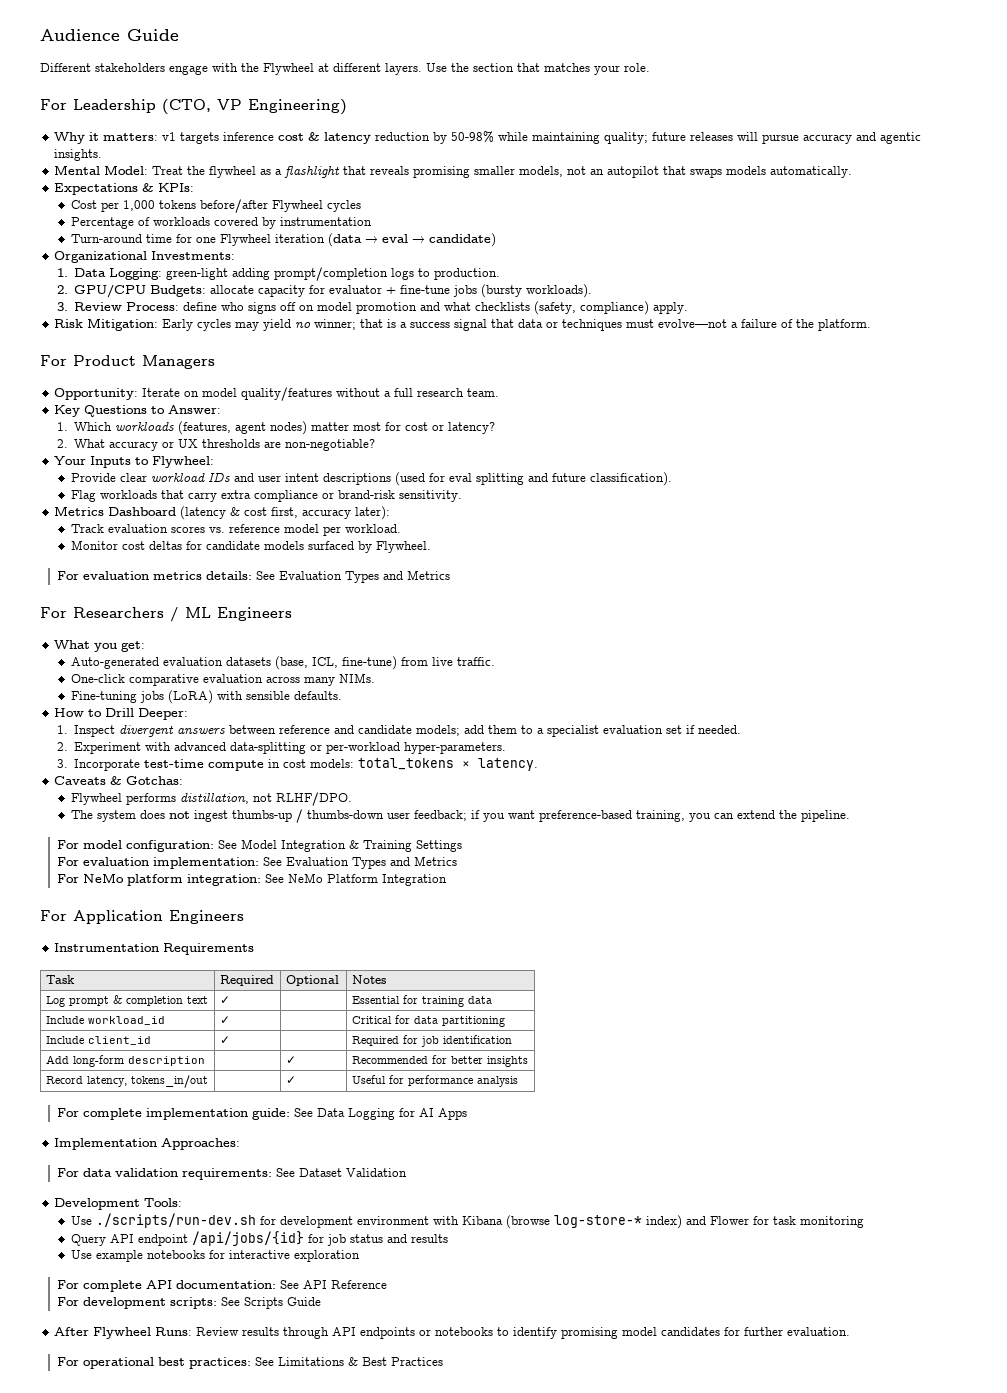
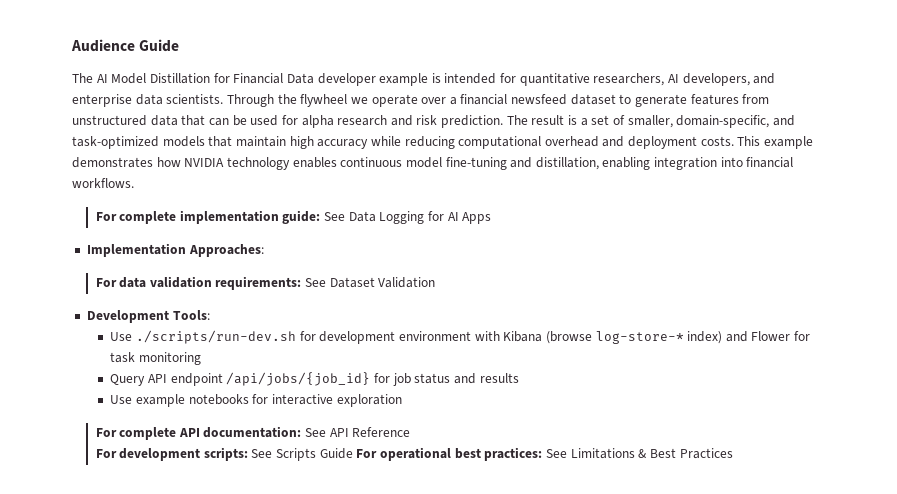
[40,63,650,75] [40,99,347,115] [54,131,922,144] [54,149,103,161] [54,165,853,178] [54,183,195,195] [71,199,362,213] [71,217,373,229] [71,233,497,247] [54,251,236,263] [56,267,501,281] [56,284,593,298] [56,301,689,315] [54,318,872,331] [40,355,215,369] [54,387,500,401] [54,405,222,417] [56,421,496,435] [56,439,376,451] [54,456,215,468] [71,472,673,486] [71,490,463,502] [54,506,391,520] [71,524,402,536] [71,540,432,553] [56,570,450,583] [40,607,292,622] [54,640,146,652] [71,656,496,670] [71,673,376,686] [71,690,343,704] [54,708,189,720] [56,725,742,737] [56,742,507,754] [56,758,539,771] [54,776,184,785] [71,792,353,806] [71,809,851,823] [56,839,462,852] [56,856,457,869] [56,873,447,886] [40,910,244,924] [54,943,255,955] [45,975,75,984] [219,975,274,986] [285,975,339,986] [351,975,386,984] [45,995,208,1007] [219,996,230,1004] [351,995,492,1007] [45,1016,165,1025] [219,1016,230,1024] [351,1015,505,1027] [45,1036,151,1045] [219,1036,230,1044] [351,1035,512,1047] [45,1055,205,1067] [285,1056,296,1064] [351,1055,528,1067] [45,1075,208,1088] [285,1076,296,1084] [351,1075,518,1087] Different stakeholders engage with the Flywheel at different layers. Use the section that matches your role. // For Leadership (CTO, VP Engineering) // Why it matters: v1 targets inference cost & latency reduction by 50-98% while maintaining quality; future releases will pursue accuracy and agentic insights. // Mental Model: Treat the flywheel as a flashlight that reveals promising smaller models, not an autopilot that swaps models automatically. // Expectations & KPIs: // Cost per 1,000 tokens before/after Flywheel cycles // Percentage of workloads covered by instrumentation // Turn-around time for one Flywheel iteration (data → eval → candidate) // Organizational Investments: // 1. Data Logging: green-light adding prompt/completion logs to production. // 2. GPU/CPU Budgets: allocate capacity for evaluator + fine-tune jobs (bursty workloads). // 3. Review Process: define who signs off on model promotion and what checklists (safety, compliance) apply. // Risk Mitigation: Early cycles may yield no winner; that is a success signal that data or techniques must evolve—not a failure of the platform. // For Product Managers // Opportunity: Iterate on model quality/features without a full research team. // Key Questions to Answer: // 1. Which workloads (features, agent nodes) matter most for cost or latency? // 2. What accuracy or UX thresholds are non-negotiable? // Your Inputs to Flywheel: // Provide clear workload IDs and user intent descriptions (used for eval splitting and future classification). // Flag workloads that carry extra compliance or brand-risk sensitivity. // Metrics Dashboard (latency & cost first, accuracy later): // Track evaluation scores vs. reference model per workload. // Monitor cost deltas for candidate models surfaced by Flywheel. // For evaluation metrics details: See Evaluation Types and Metrics // For Researchers / ML Engineers // What you get: // Auto-generated evaluation datasets (base, ICL, fine-tune) from live traffic. // One-click comparative evaluation across many NIMs. // Fine-tuning jobs (LoRA) with sensible defaults. // How to Drill Deeper: // 1. Inspect divergent answers between reference and candidate models; add them to a specialist evaluation set if needed. // 2. Experiment with advanced data-splitting or per-workload hyper-parameters. // 3. Incorporate test-time compute in cost models: total_tokens × latency. // Caveats & Gotchas: // Flywheel performs distillation, not RLHF/DPO. // The system does not ingest thumbs-up / thumbs-down user feedback; if you want preference-based training, you can extend the pipeline. // For model configuration: See Model Integration & Training Settings // For evaluation implementation: See Evaluation Types and Metrics // For NeMo platform integration: See NeMo Platform Integration // For Application Engineers // Instrumentation Requirements // Task | Required | Optional | Notes // Log prompt & completion text | ✓ | | Essential for training data // Include workload_id | ✓ | | Critical for data partitioning // Include client_id | ✓ | | Required for job identification // Add long-form description | | ✓ | Recommended for better insights // Record latency, tokens_in/out | | ✓ | Useful for performance analysis -> [72,73,776,86] [72,94,770,107] [72,115,795,128] [72,136,814,149] [72,157,794,170] [72,178,134,188] The AI Model Distillation for Financial Data developer example is intended for quantitative researchers, AI developers, and enterprise data scientists. Through the flywheel we operate over a financial newsfeed dataset to generate features from unstructured data that can be used for alpha research and risk prediction. The result is a set of smaller, domain-specific, and task-optimized models that maintain high accuracy while reducing computational overhead and deployment costs. This example demonstrates how NVIDIA technology enables continuous model fine-tuning and distillation, enabling integration into financial workflows.
[192,1231,305,1246] /api/jobs/{id} -> [226,372,371,386] /api/jobs/{job_id}
[54,1327,851,1339] // After Flywheel Runs: Review results through API endpoints or notebooks to identify promising model candidates for further evaluation. // -> (353, 453) none

